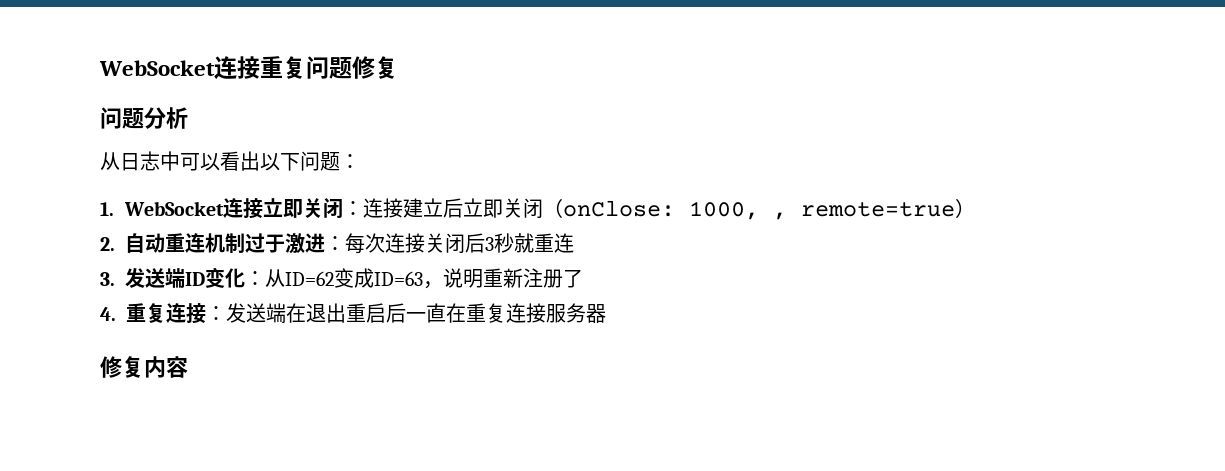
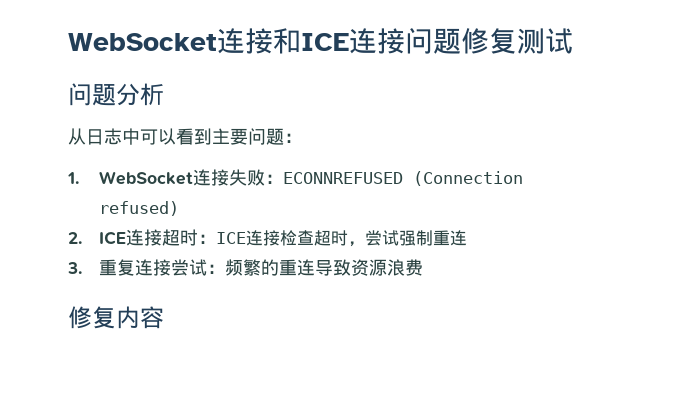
[99,56,306,80] WebSocket连接重复 -> [68,28,405,54] WebSocket连接和ICE连接
(398, 67) none -> [517,28,573,54] 测试
[240,151,300,171] 出以下 -> [194,128,248,145] 到主要
[263,198,976,220] [100,233,575,254] [100,267,584,289] [100,303,606,324] 立即关闭：连接建立后立即关闭（onClose: 1000, , remote=true） // 2.自动重连机制过于激进：每次连接关闭后3秒就重连 // 3.发送端ID变化：从ID=62变成ID=63，说明重新注册了 // 4.重复连接：发送端在退出重启后一直在重复连接服务器 -> [229,169,524,186] [99,201,180,216] [68,229,468,247] [67,259,424,276] 失败：ECONNREFUSED (Connection refused) // 2. ICE连接超时：ICE连接检查超时，尝试强制重连 // 3.重复连接尝试：频繁的重连导致资源浪费

